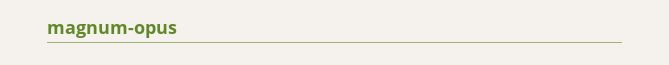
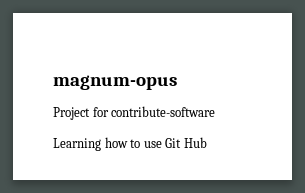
(177, 31) none -> [53,106,216,120] [53,137,207,151] // Project for contribute-software // Learning how to use Git Hub

